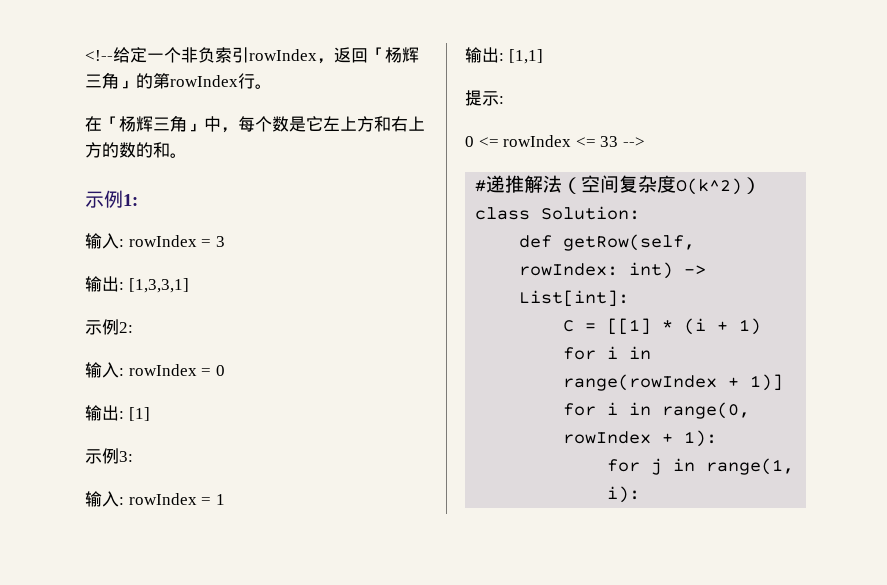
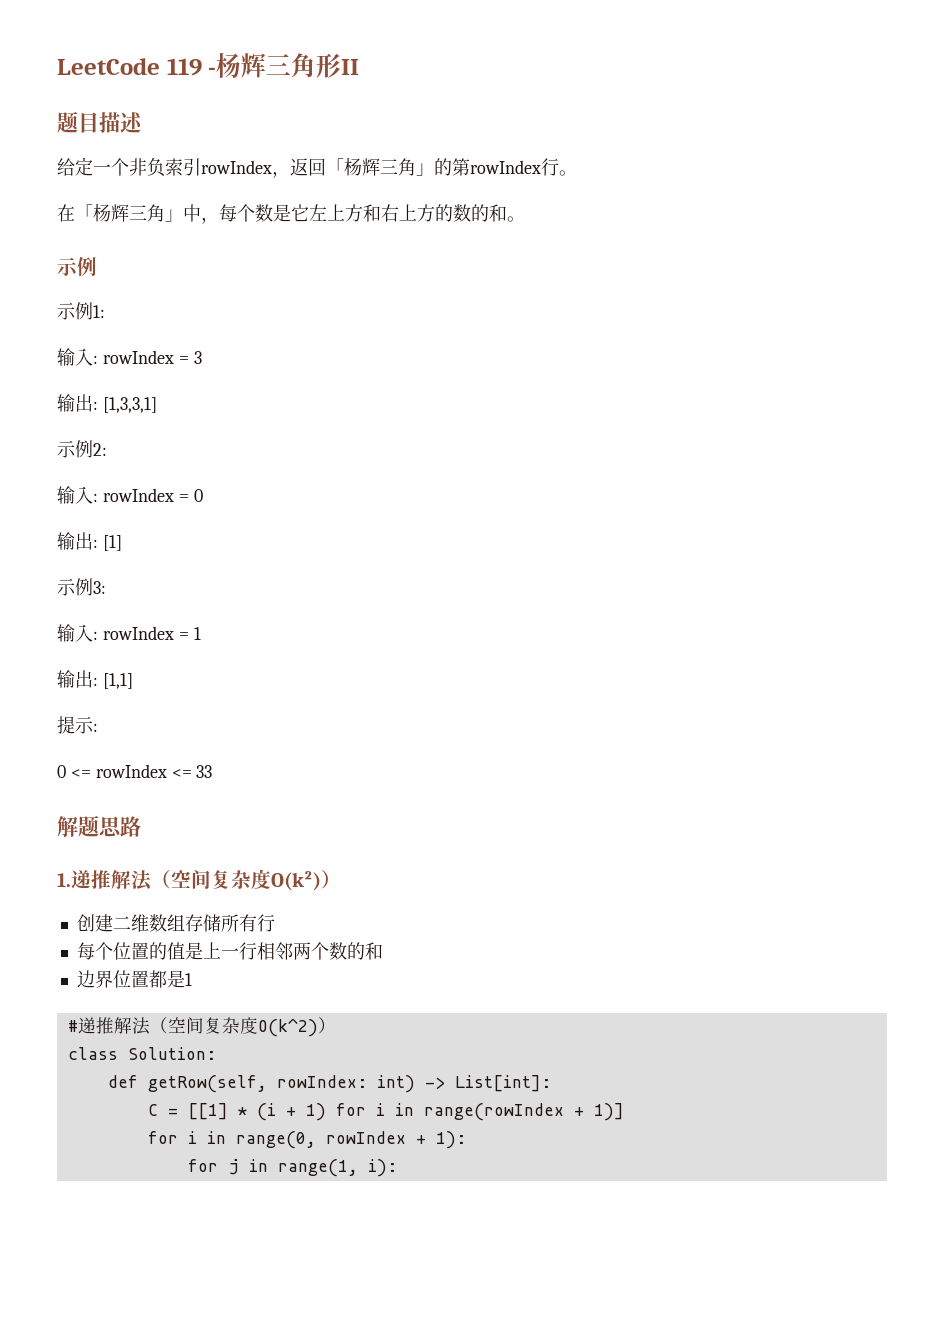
[85,50,113,61] <!-- -> [57,53,360,78] [57,111,143,133] LeetCode 119 -杨辉三角形II // 题目描述 //
(123, 199) none -> [57,302,93,320] // 示例
[622,137,645,147] --> -> [57,815,141,837] [57,869,341,891] [76,914,275,932] [76,942,383,960] [76,970,192,988] // 解题思路 // 1.递推解法（空间复杂度O(k²)） // 创建二维数组存储所有行 // 每个位置的值是上一行相邻两个数的和 // 边界位置都是1

